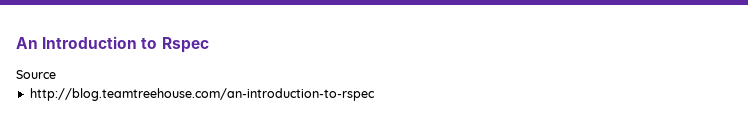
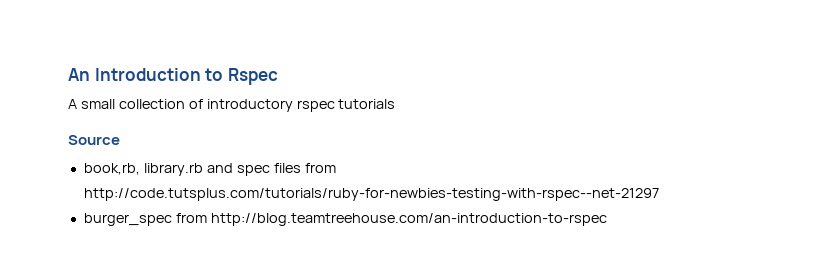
[16,70,56,79] Source // -> [68,99,396,112] [68,135,120,145] [83,163,336,176] [83,188,659,201] [83,213,207,226] A small collection of introductory rspec tutorials // Source // book,rb, library.rb and spec files from http://code.tutsplus.com/tutorials/ruby-for-newbies-testing-with-rspec--net-21297 // burger_spec from

